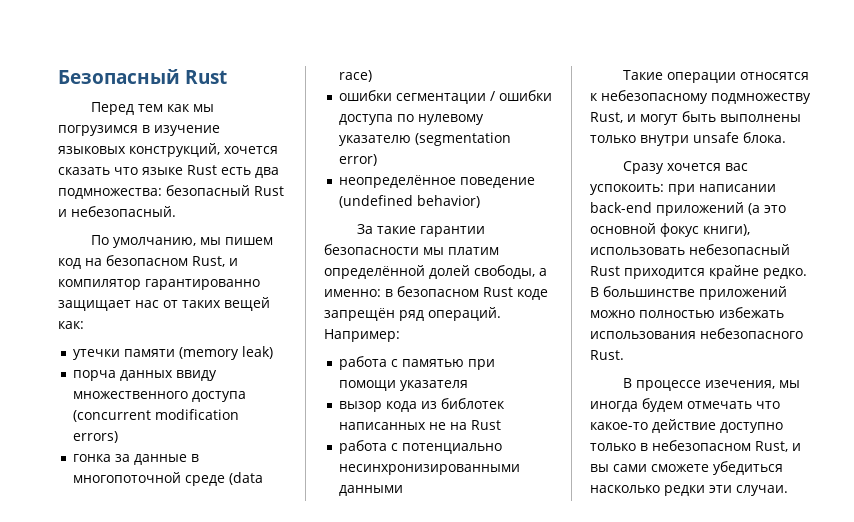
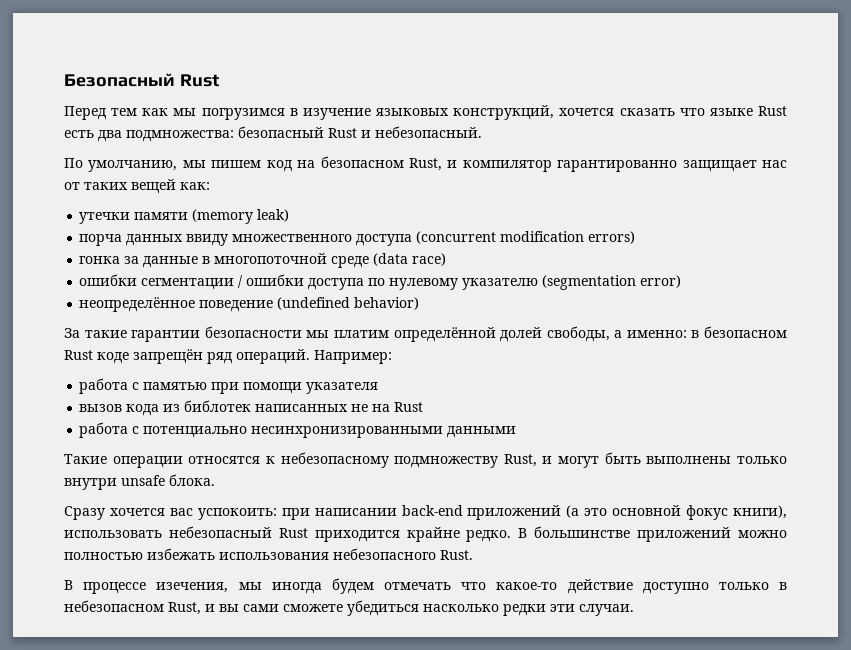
[338,401,382,412] вызор -> [79,404,123,412] вызов

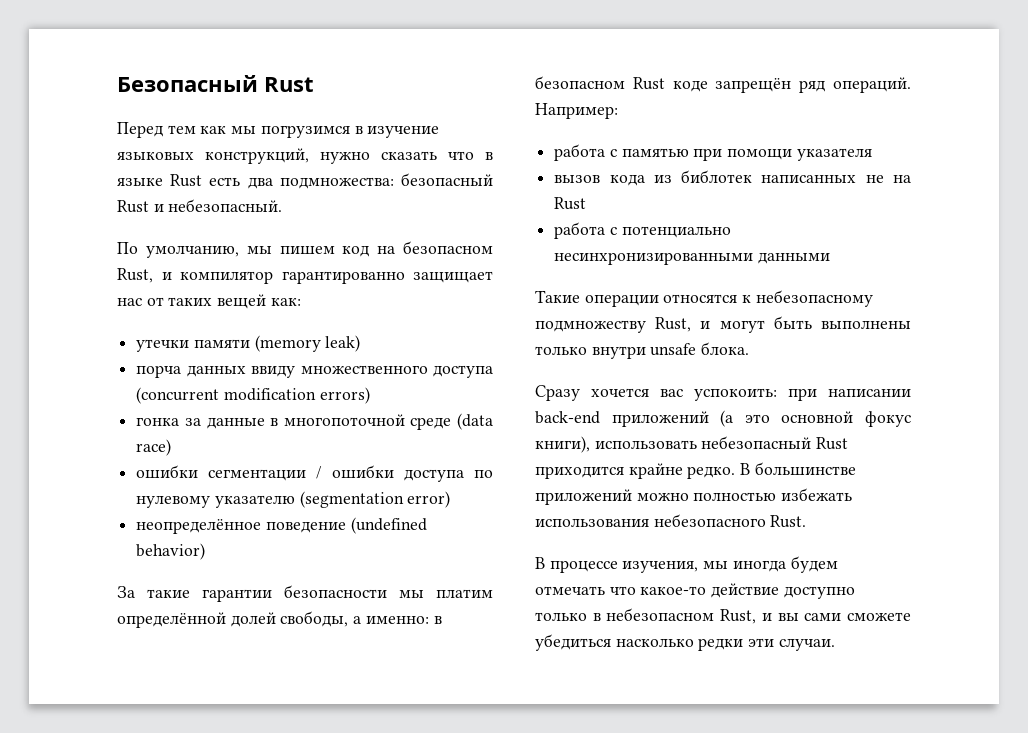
[559,108,615,116] хочется -> [320,152,370,164] нужно
(705, 112) none -> [485,152,493,160] в
[156,582,229,593] изечения, -> [622,561,699,573] изучения,

